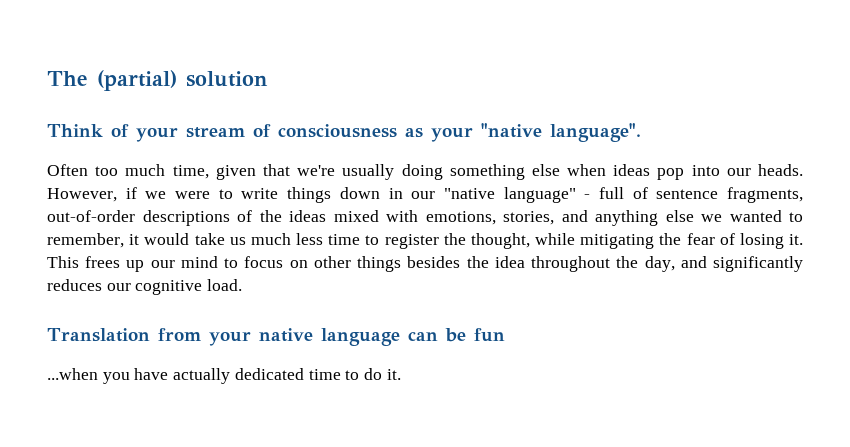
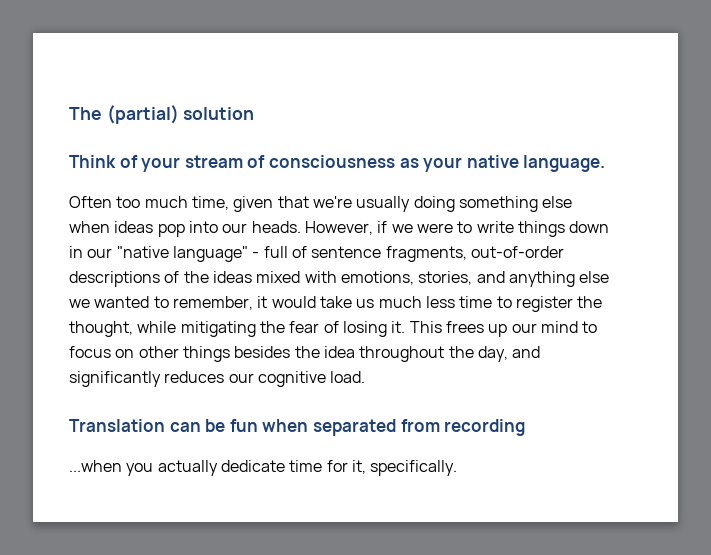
[481,123,641,142] "native language". -> [466,155,606,172] native language.
[157,328,400,346] from your native language -> (165, 425) none
[47,368,401,384] // ...when you have actually dedicated time to do it. -> [262,419,526,436] [69,460,458,476] when separated from recording // ...when you actually dedicate time for it, specifically.

